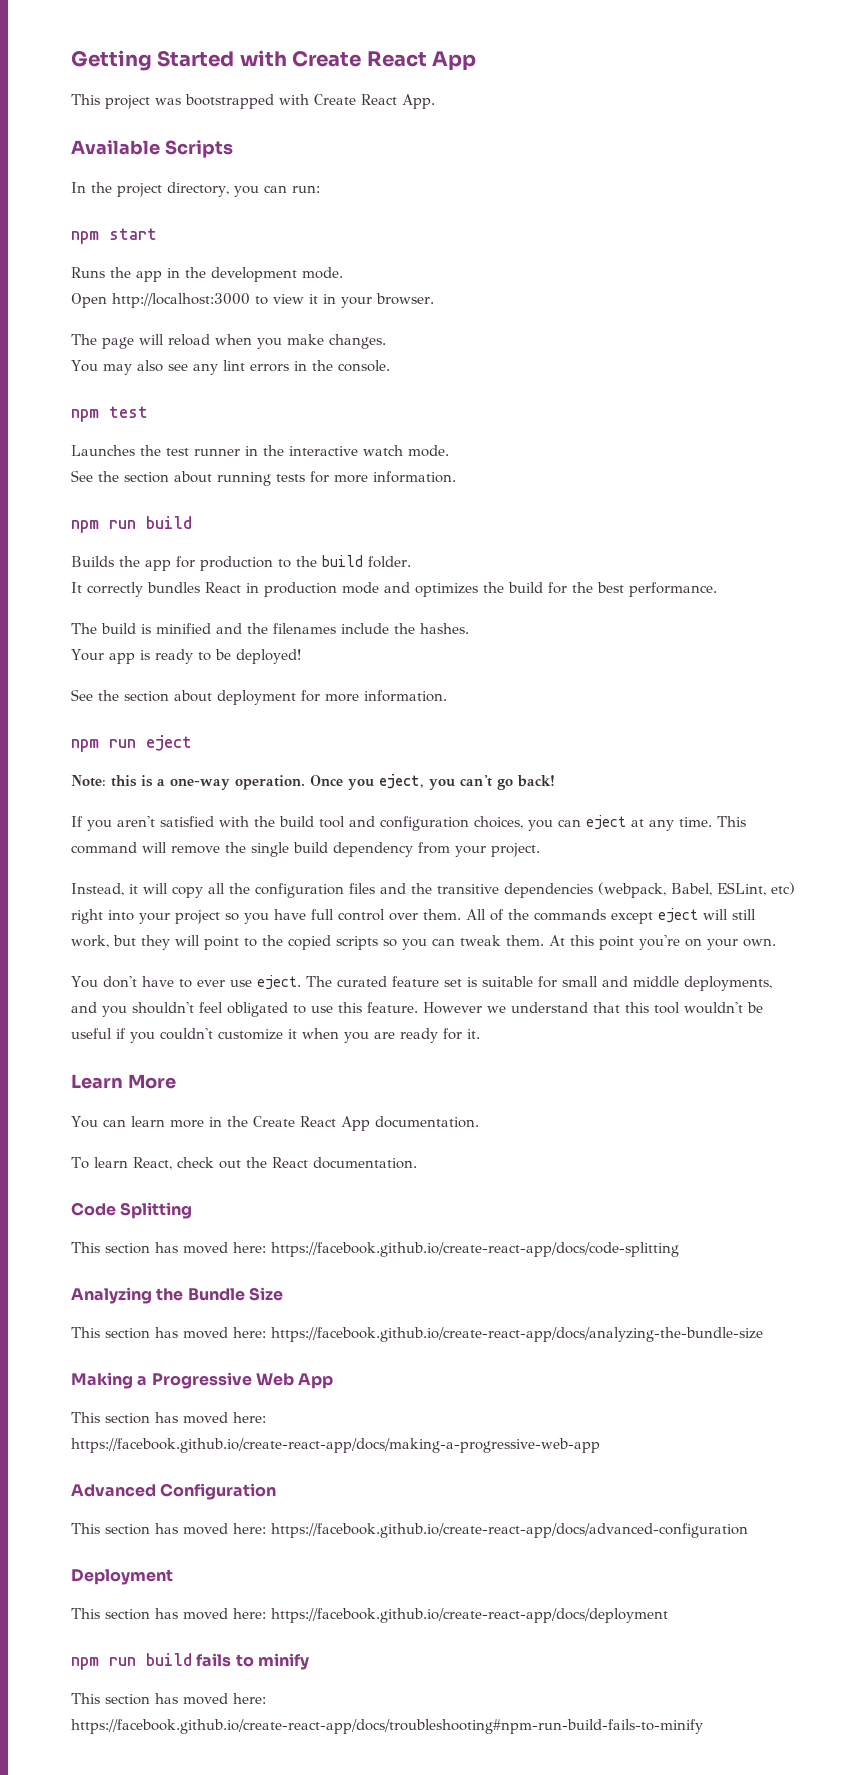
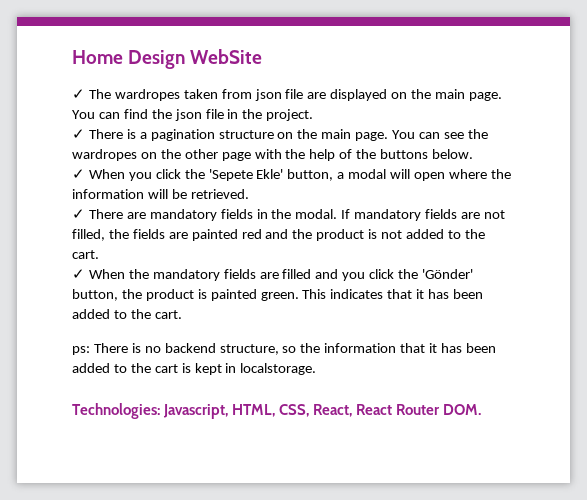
[71,50,476,71] [71,94,435,109] [71,140,233,158] [71,182,320,197] [71,228,157,244] [71,267,343,282] [71,293,434,308] [71,334,386,349] [71,360,390,375] [71,406,148,422] [71,445,449,457] [71,470,456,486] [71,516,192,533] [71,555,411,571] [71,582,717,597] [71,623,469,634] [71,649,301,664] [71,689,447,705] [71,735,192,752] [71,774,555,790] [71,815,746,831] [71,842,540,857] [71,882,795,898] [71,908,756,924] [71,935,776,950] [71,975,772,991] [71,1002,763,1017] [71,1028,480,1043] [71,1074,176,1089] [71,1116,479,1131] [71,1157,417,1170] [71,1202,193,1219] [71,1242,679,1257] [71,1287,283,1304] [71,1327,763,1342] [71,1372,334,1389] [71,1412,266,1424] [71,1438,600,1453] [71,1483,277,1500] [71,1523,748,1538] [71,1569,173,1585] [71,1608,668,1623] [71,1653,309,1670] [71,1693,266,1705] [71,1719,703,1734] Getting Started with Create React App // This project was bootstrapped with Create React App. // Available Scripts // In the project directory, you can run: // npm start // Runs the app in the development mode. // Open http://localhost:3000 to view it in your browser. // The page will reload when you make changes. // You may also see any lint errors in the console. // npm test // Launches the test runner in the interactive watch mode. // See the section about running tests for more information. // npm run build // Builds the app for production to the build folder. // It correctly bundles React in production mode and optimizes the build for the best performance. // The build is minified and the filenames include the hashes. // Your app is ready to be deployed! // See the section about deployment for more information. // npm run eject // Note: this is a one-way operation. Once you eject, you can't go back! // If you aren't satisfied with the build tool and configuration choices, you can eject at any time. This command will remove the single build dependency from your project. // Instead, it will copy all the configuration files and the transitive dependencies (webpack, Babel, ESLint, etc) right into your project so you have full control over them. All of the commands except eject will still work, but they will point to the copied scripts so you can tweak them. At this point you're on your own. // You don't have to ever use eject. The curated feature set is suitable for small and middle deployments, and you shouldn't feel obligated to use this feature. However we understand that this tool wouldn't be useful if you couldn't customize it when you are ready for it. // Learn More // You can learn more in the Create React App documentation. // To learn React, check out the React documentation. // Code Splitting // This section has moved here: https://facebook.github.io/create-react-app/docs/code-splitting // Analyzing the Bundle Size // This section has moved here: https://facebook.github.io/create-react-app/docs/analyzing-the-bundle-size // Making a Progressive Web App // This section has moved here: https://facebook.github.io/create-react-app/docs/making-a-progressive-web-app // Advanced Configuration // This section has moved here: https://facebook.github.io/create-react-app/docs/advanced-configuration // Deployment // This section has moved here: https://facebook.github.io/create-react-app/docs/deployment // npm run build fails to minify // This section has moved here: https://facebook.github.io/create-react-app/docs/troubleshooting#npm-run-build-fails-to-minify -> [72,49,263,69] [72,89,502,101] [72,109,314,121] [72,129,488,141] [72,149,474,161] [72,169,511,181] [72,189,249,199] [72,209,505,221] [72,229,485,241] [72,250,99,259] [72,269,474,281] [72,289,484,301] [72,309,182,319] [72,343,496,355] [72,363,317,375] [72,403,482,419] Home Design WebSite // ✓ The wardropes taken from json file are displayed on the main page. You can find the json file in the project. // ✓ There is a pagination structure on the main page. You can see the wardropes on the other page with the help of the buttons below. // ✓ When you click the 'Sepete Ekle' button, a modal will open where the information will be retrieved. // ✓ There are mandatory fields in the modal. If mandatory fields are not filled, the fields are painted red and the product is not added to the cart. // ✓ When the mandatory fields are filled and you click the 'Gönder' button, the product is painted green. This indicates that it has been added to the cart. // ps: There is no backend structure, so the information that it has been added to the cart is kept in localstorage. // Technologies: Javascript, HTML, CSS, React, React Router DOM.

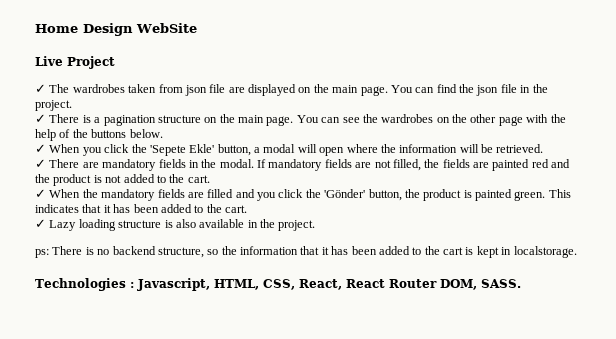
(263, 56) none -> [35,56,115,69] // Live Project
[114,89,180,101] wardropes -> [72,84,125,93] wardrobes
[72,149,137,161] wardropes -> [381,114,434,123] wardrobes
(182, 314) none -> [35,219,316,231] // ✓ Lazy loading structure is also available in the project.
[72,403,160,419] Technologies: -> [35,278,134,291] Technologies :
[443,404,482,415] DOM. -> [439,279,521,290] DOM, SASS.

